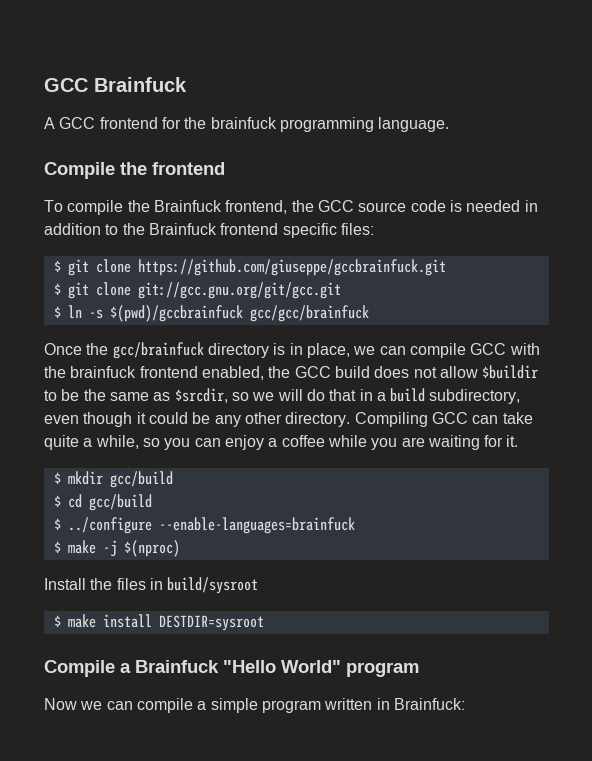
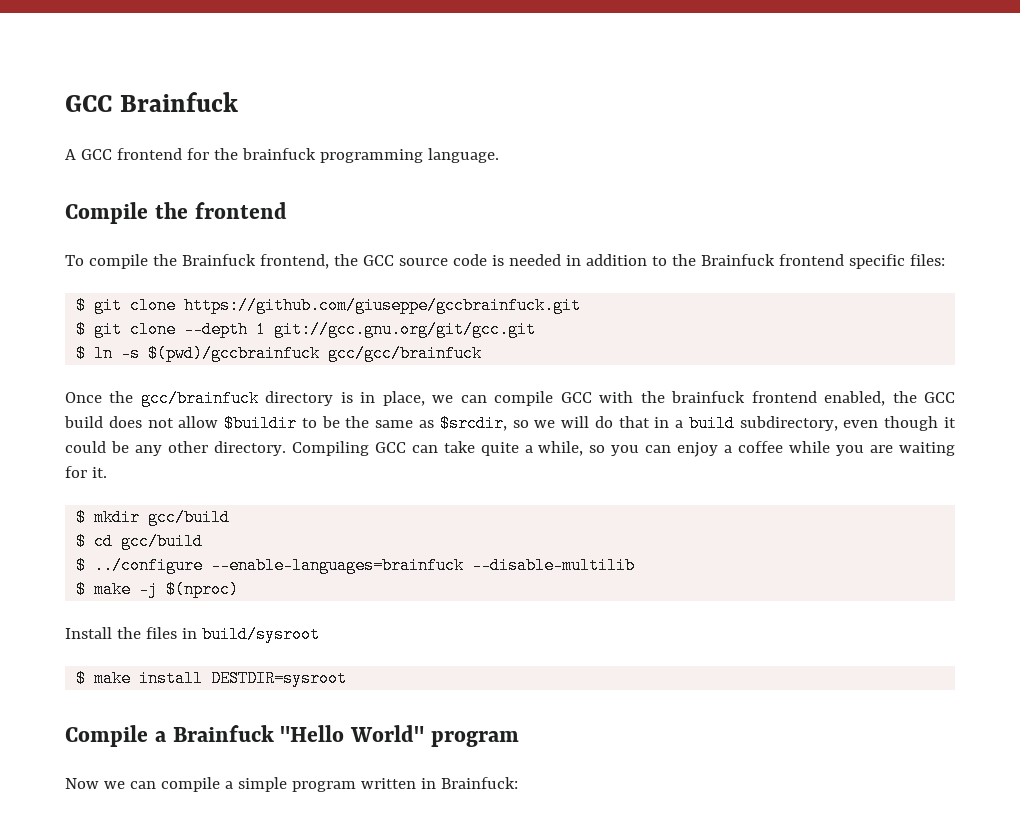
(131, 289) none -> [184,321,267,338] --depth 1
(355, 525) none -> [472,557,636,574] --disable-multilib

